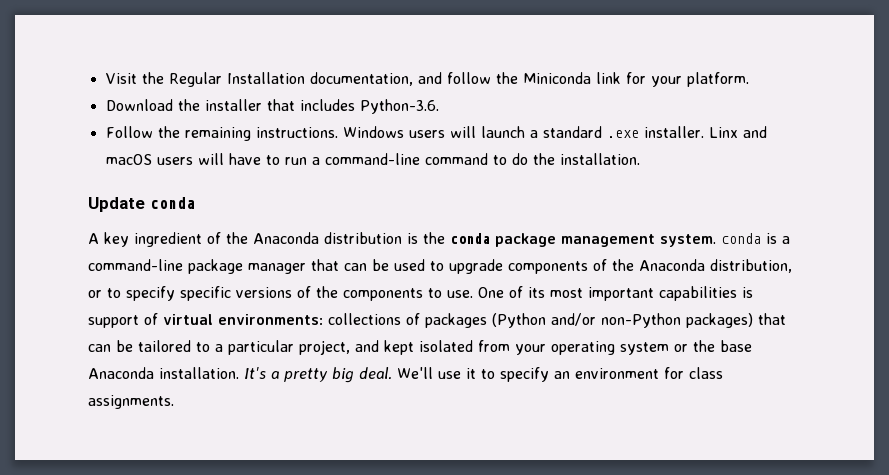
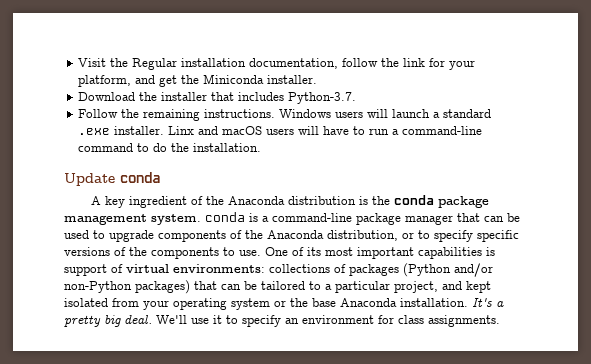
[226,72,442,86] Installation documentation, and -> [181,58,339,69] installation documentation,
[522,72,591,84] Miniconda -> (400, 62) none
[686,72,749,87] platform. -> [78,74,318,87] platform, and get the Miniconda installer.
[359,99,439,114] Python-3.6. -> [288,92,357,104] Python-3.7.

